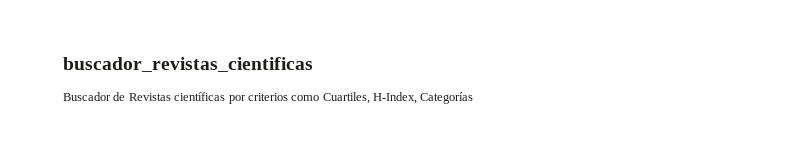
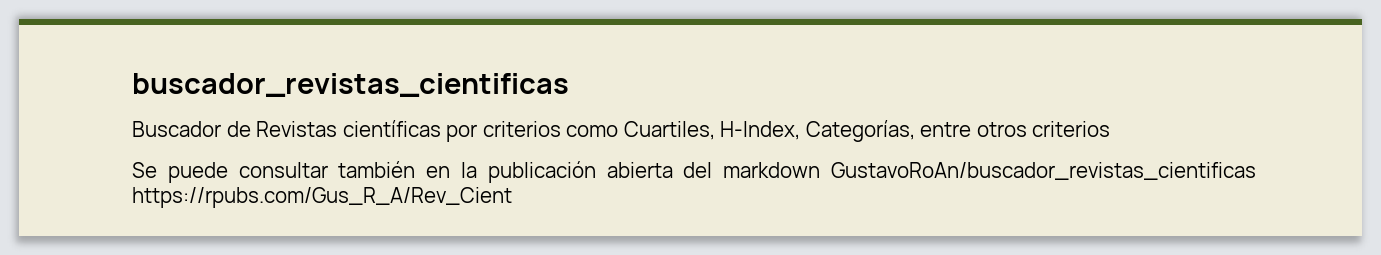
[420,92,474,104] Categorías -> [805,120,1111,142] [132,161,1256,183] [132,187,512,208] Categorías, entre otros criterios // Se puede consultar también en la publicación abierta del markdown GustavoRoAn/buscador_revistas_cientificas https://rpubs.com/Gus_R_A/Rev_Cient

